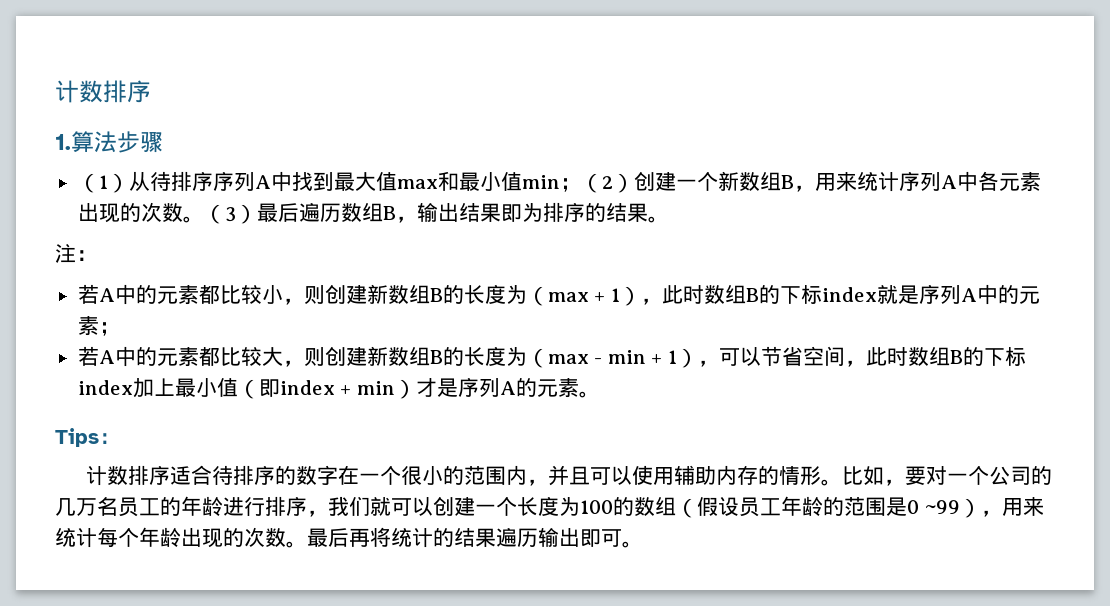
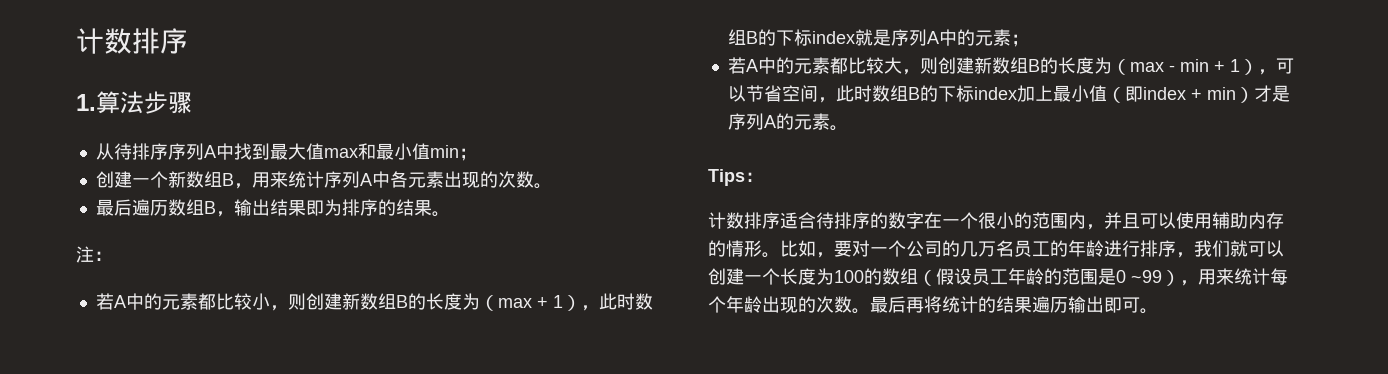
[77,173,129,193] （1） -> (192, 103) none
[580,173,634,193] （2） -> (477, 154) //
[203,204,257,224] （3） -> (552, 186) //

